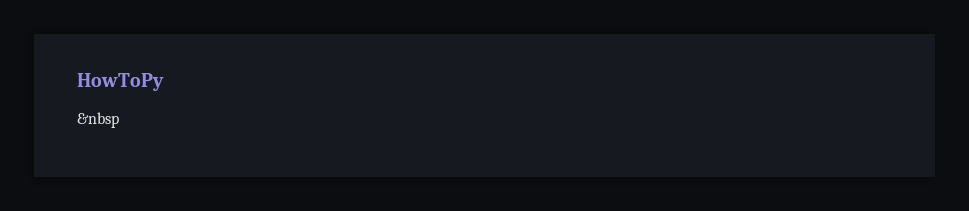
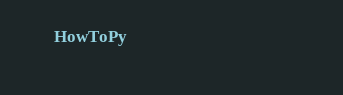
[77,112,119,128] // &nbsp -> (127, 38) none

